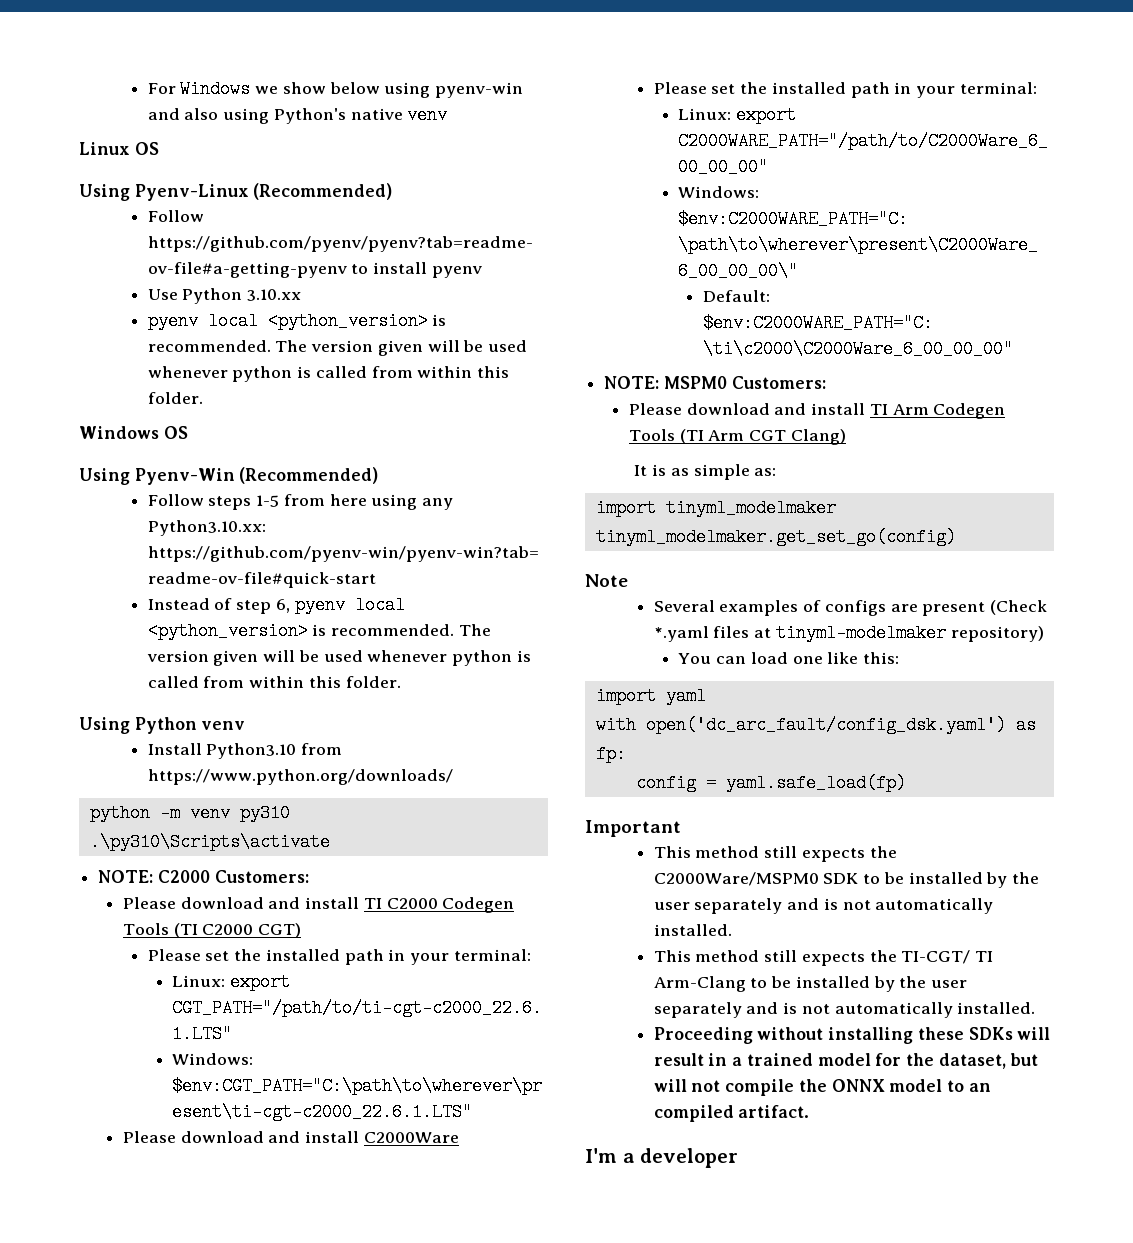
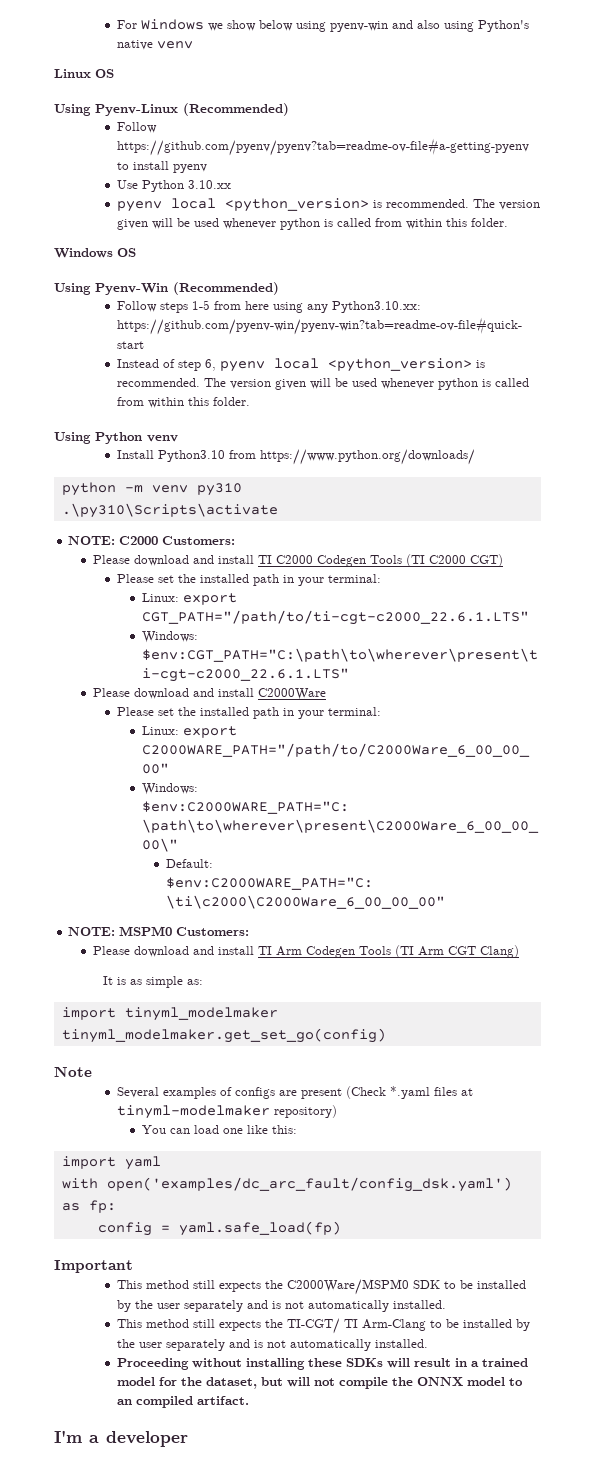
[645,716,1006,734] open('dc_arc_fault/config_dsk.yaml') -> [106,1177,512,1192] open('examples/dc_arc_fault/config_dsk.yaml')

